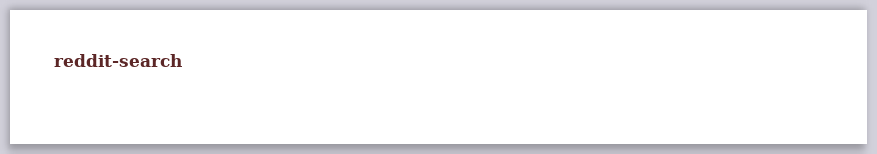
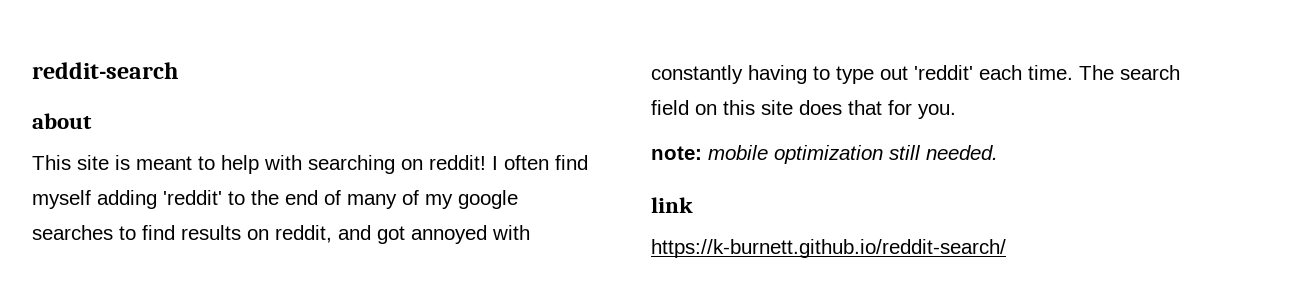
(182, 60) none -> [32,113,92,129] [32,155,588,174] [32,190,518,209] [32,225,530,244] [651,65,1180,84] [651,100,956,119] [651,145,998,164] [651,197,693,213] [651,239,1006,258] // about // This site is meant to help with searching on reddit! I often find myself adding 'reddit' to the end of many of my google searches to find results on reddit, and got annoyed with constantly having to type out 'reddit' each time. The search field on this site does that for you. // note: mobile optimization still needed. // link // https://k-burnett.github.io/reddit-search/

